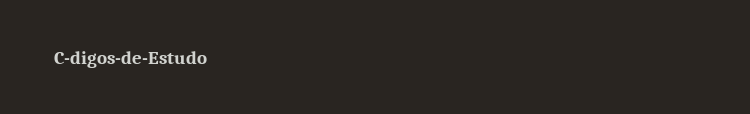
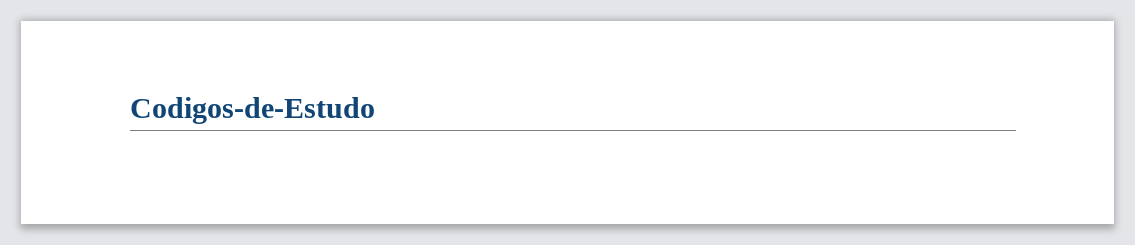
[54,51,207,68] C-digos-de-Estudo -> [130,97,375,124] Codigos-de-Estudo

